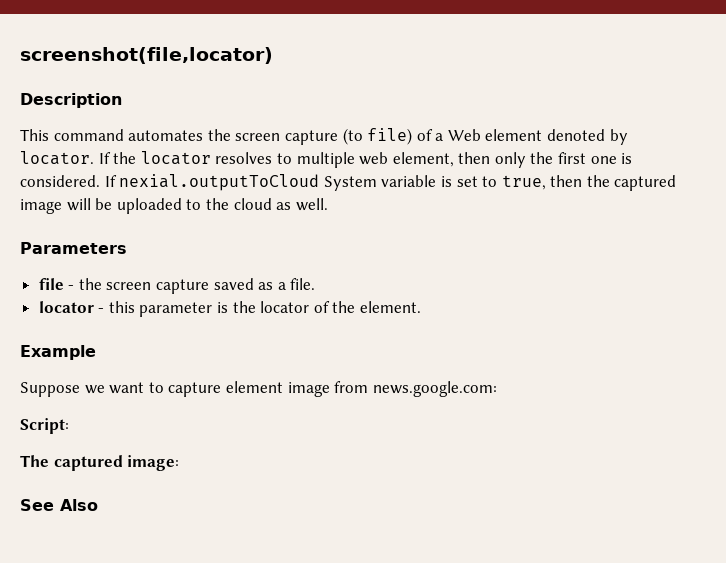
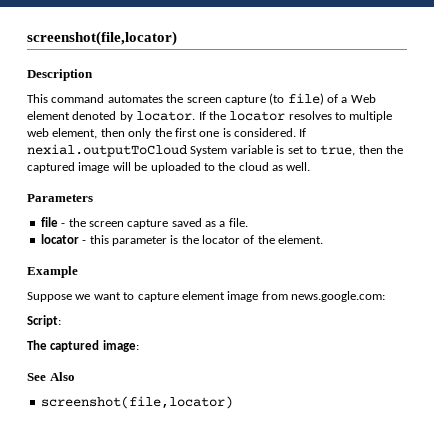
(98, 505) none -> [40,396,233,409] // screenshot(file,locator)

